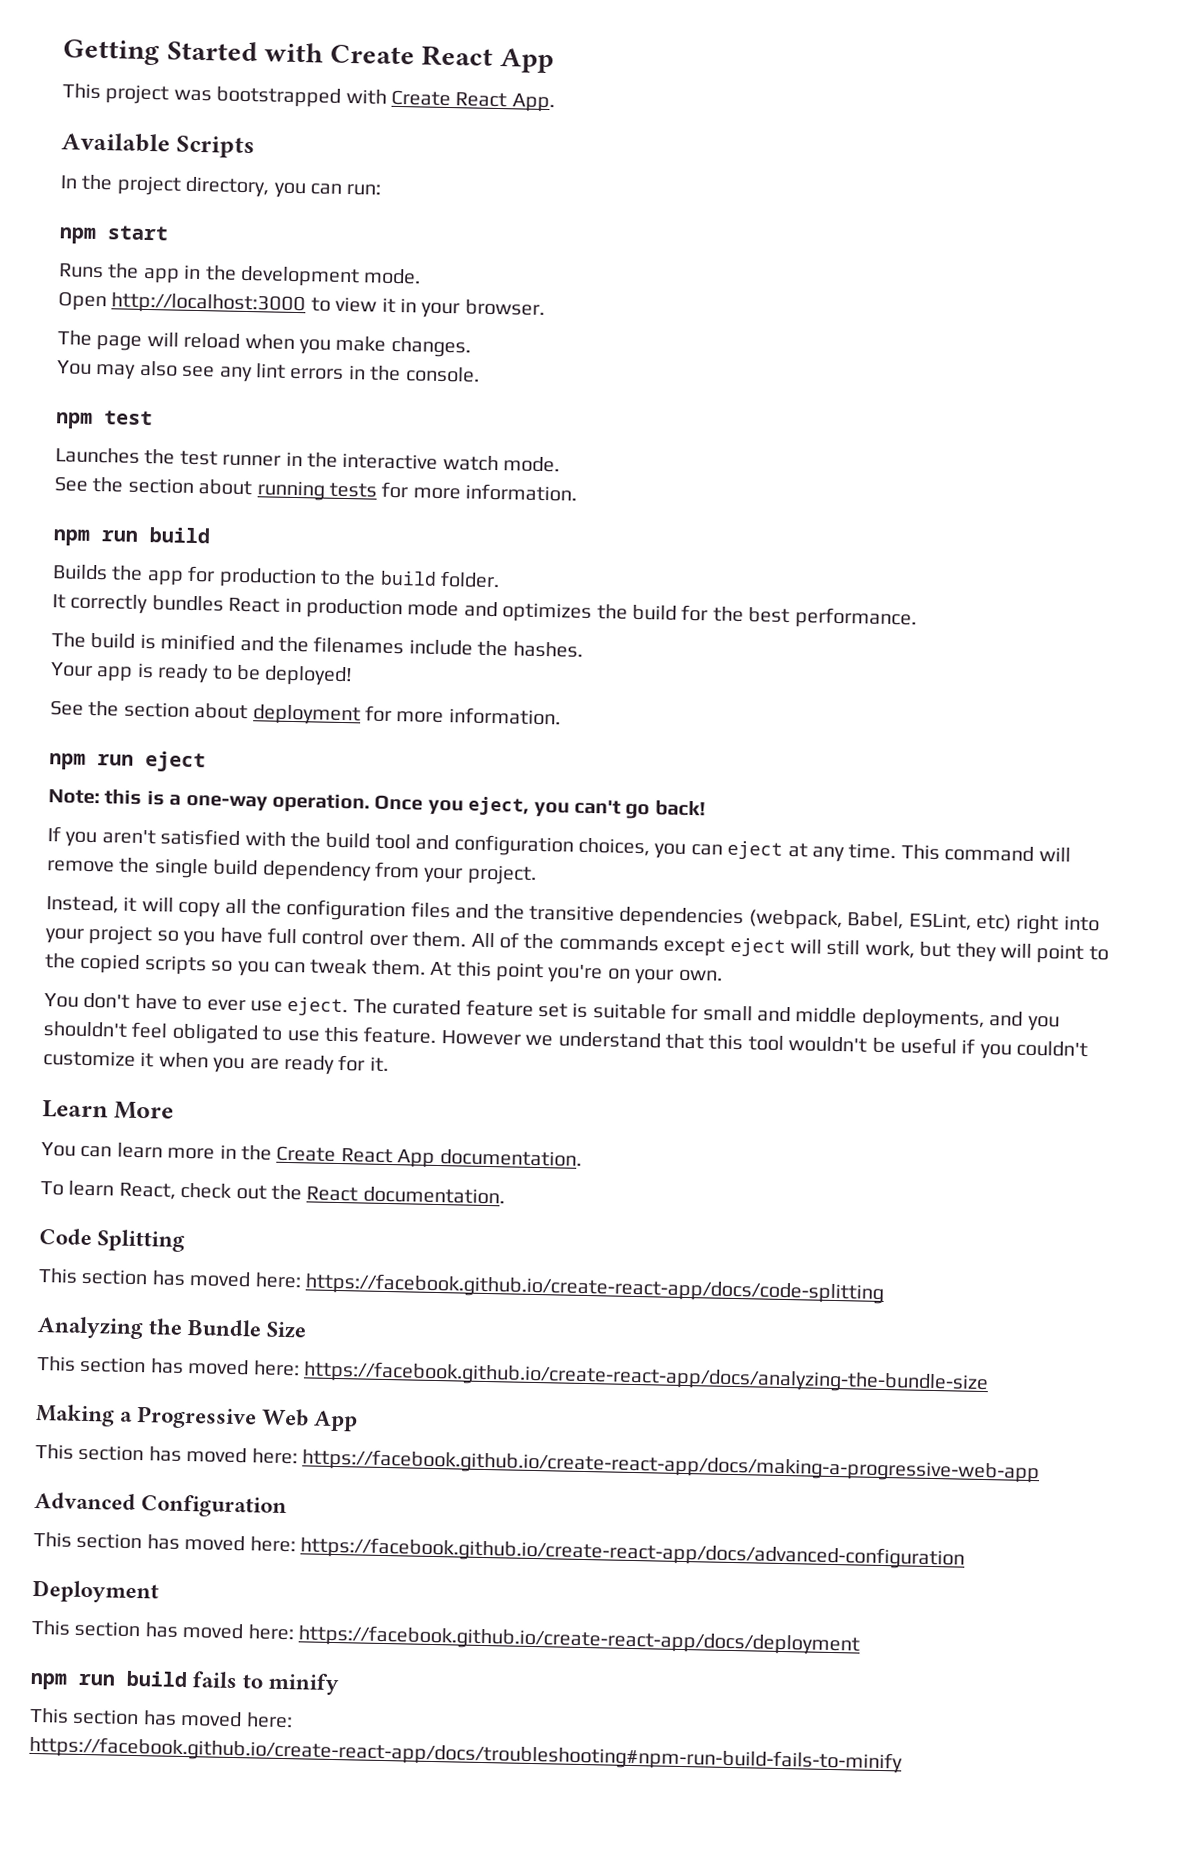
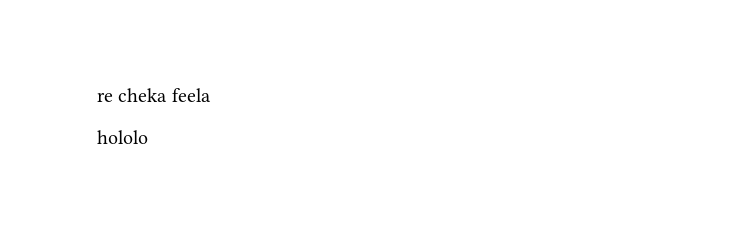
[63,39,554,74] [62,83,555,113] [61,132,255,159] [60,174,382,199] [59,225,169,244] [58,263,422,288] [58,291,545,319] [57,330,471,358] [57,360,480,383] [55,410,153,429] [55,447,561,473] [54,476,578,502] [53,527,210,546] [52,564,501,589] [52,593,917,630] [51,632,583,658] [50,662,354,687] [50,700,561,726] [49,751,206,773] [48,789,706,820] [47,826,1071,863] [47,857,537,885] [46,895,1100,935] [45,924,1109,964] [45,953,723,985] [44,992,1060,1032] [43,1021,1089,1060] [43,1050,389,1075] [42,1100,174,1120] [41,1142,582,1168] [40,1180,505,1205] [39,1228,186,1252] [38,1268,884,1304] [37,1316,308,1340] [37,1356,989,1395] [35,1403,359,1432] [35,1443,1040,1484] [34,1491,288,1519] [33,1531,965,1570] [32,1579,159,1604] [31,1619,860,1656] [30,1670,341,1696] [29,1707,293,1729] [29,1735,903,1774] Getting Started with Create React App // This project was bootstrapped with Create React App. // Available Scripts // In the project directory, you can run: // npm start // Runs the app in the development mode. // Open http://localhost:3000 to view it in your browser. // The page will reload when you make changes. // You may also see any lint errors in the console. // npm test // Launches the test runner in the interactive watch mode. // See the section about running tests for more information. // npm run build // Builds the app for production to the build folder. // It correctly bundles React in production mode and optimizes the build for the best performance. // The build is minified and the filenames include the hashes. // Your app is ready to be deployed! // See the section about deployment for more information. // npm run eject // Note: this is a one-way operation. Once you eject, you can't go back! // If you aren't satisfied with the build tool and configuration choices, you can eject at any time. This command will remove the single build dependency from your project. // Instead, it will copy all the configuration files and the transitive dependencies (webpack, Babel, ESLint, etc) right into your project so you have full control over them. All of the commands except eject will still work, but they will point to the copied scripts so you can tweak them. At this point you're on your own. // You don't have to ever use eject. The curated feature set is suitable for small and middle deployments, and you shouldn't feel obligated to use this feature. However we understand that this tool wouldn't be useful if you couldn't customize it when you are ready for it. // Learn More // You can learn more in the Create React App documentation. // To learn React, check out the React documentation. // Code Splitting // This section has moved here: https://facebook.github.io/create-react-app/docs/code-splitting // Analyzing the Bundle Size // This section has moved here: https://facebook.github.io/create-react-app/docs/analyzing-the-bundle-size // Making a Progressive Web App // This section has moved here: https://facebook.github.io/create-react-app/docs/making-a-progressive-web-app // Advanced Configuration // This section has moved here: https://facebook.github.io/create-react-app/docs/advanced-configuration // Deployment // This section has moved here: https://facebook.github.io/create-react-app/docs/deployment // npm run build fails to minify // This section has moved here: https://facebook.github.io/create-react-app/docs/troubleshooting#npm-run-build-fails-to-minify -> [97,88,211,102] [97,130,148,144] re cheka feela // hololo

